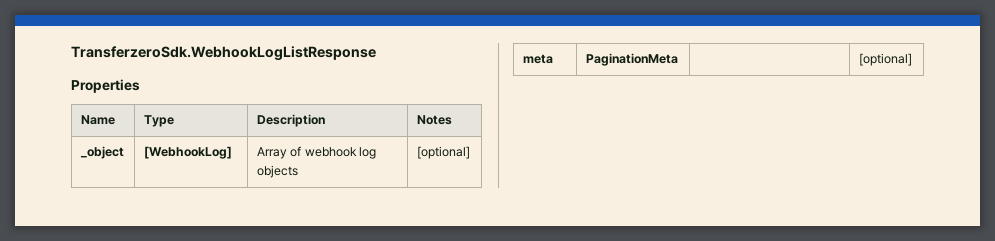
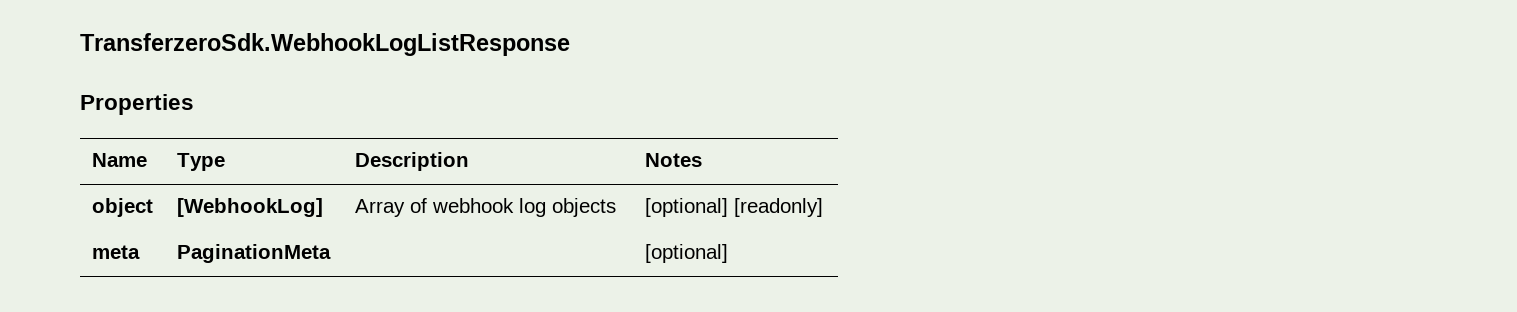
[79,146,124,159] _object -> [91,198,153,217] object
(470, 152) none -> [733,198,823,217] [readonly]

